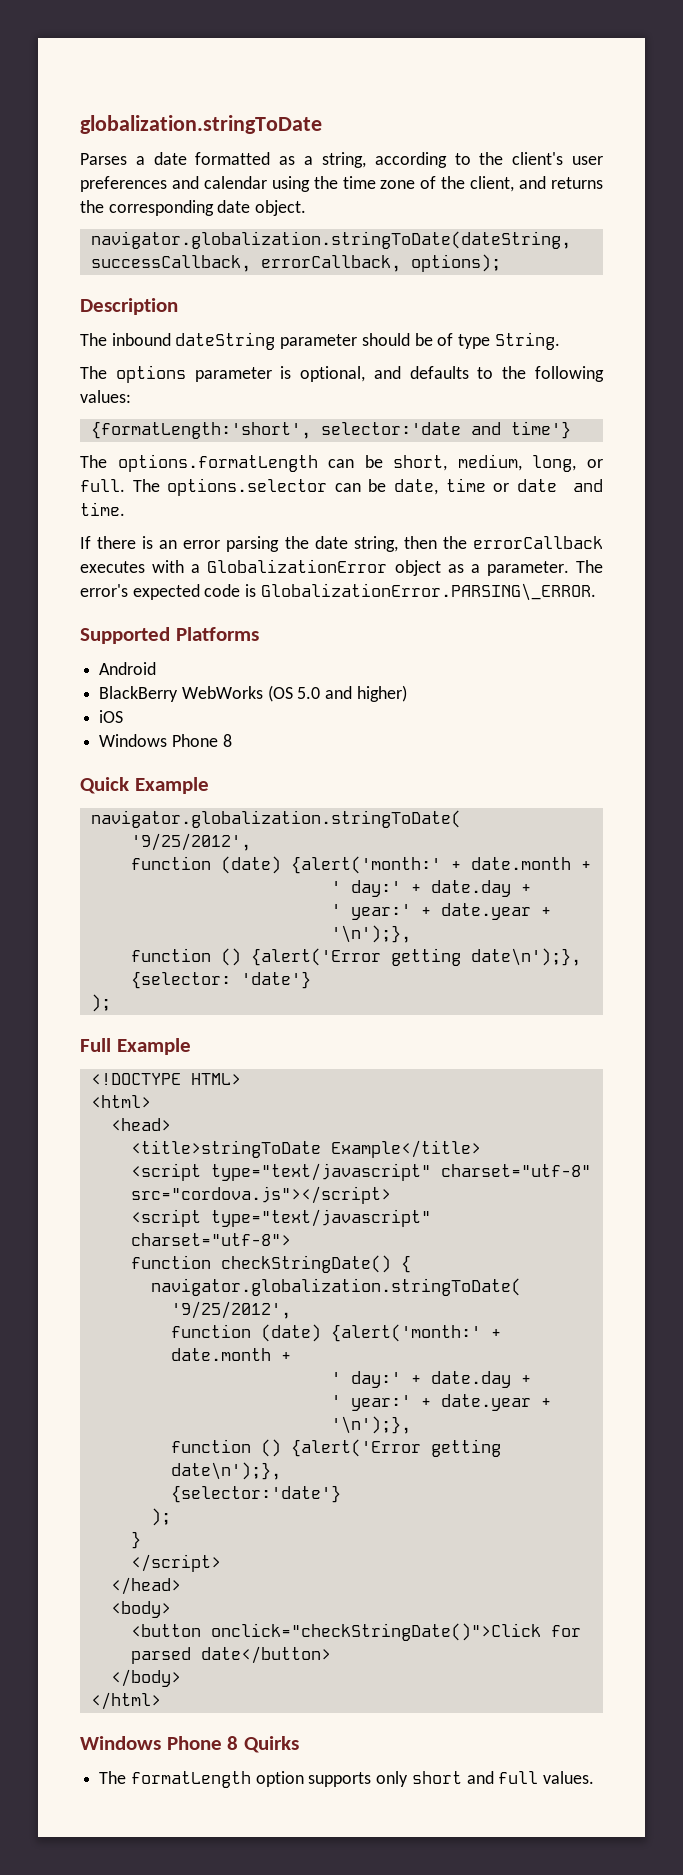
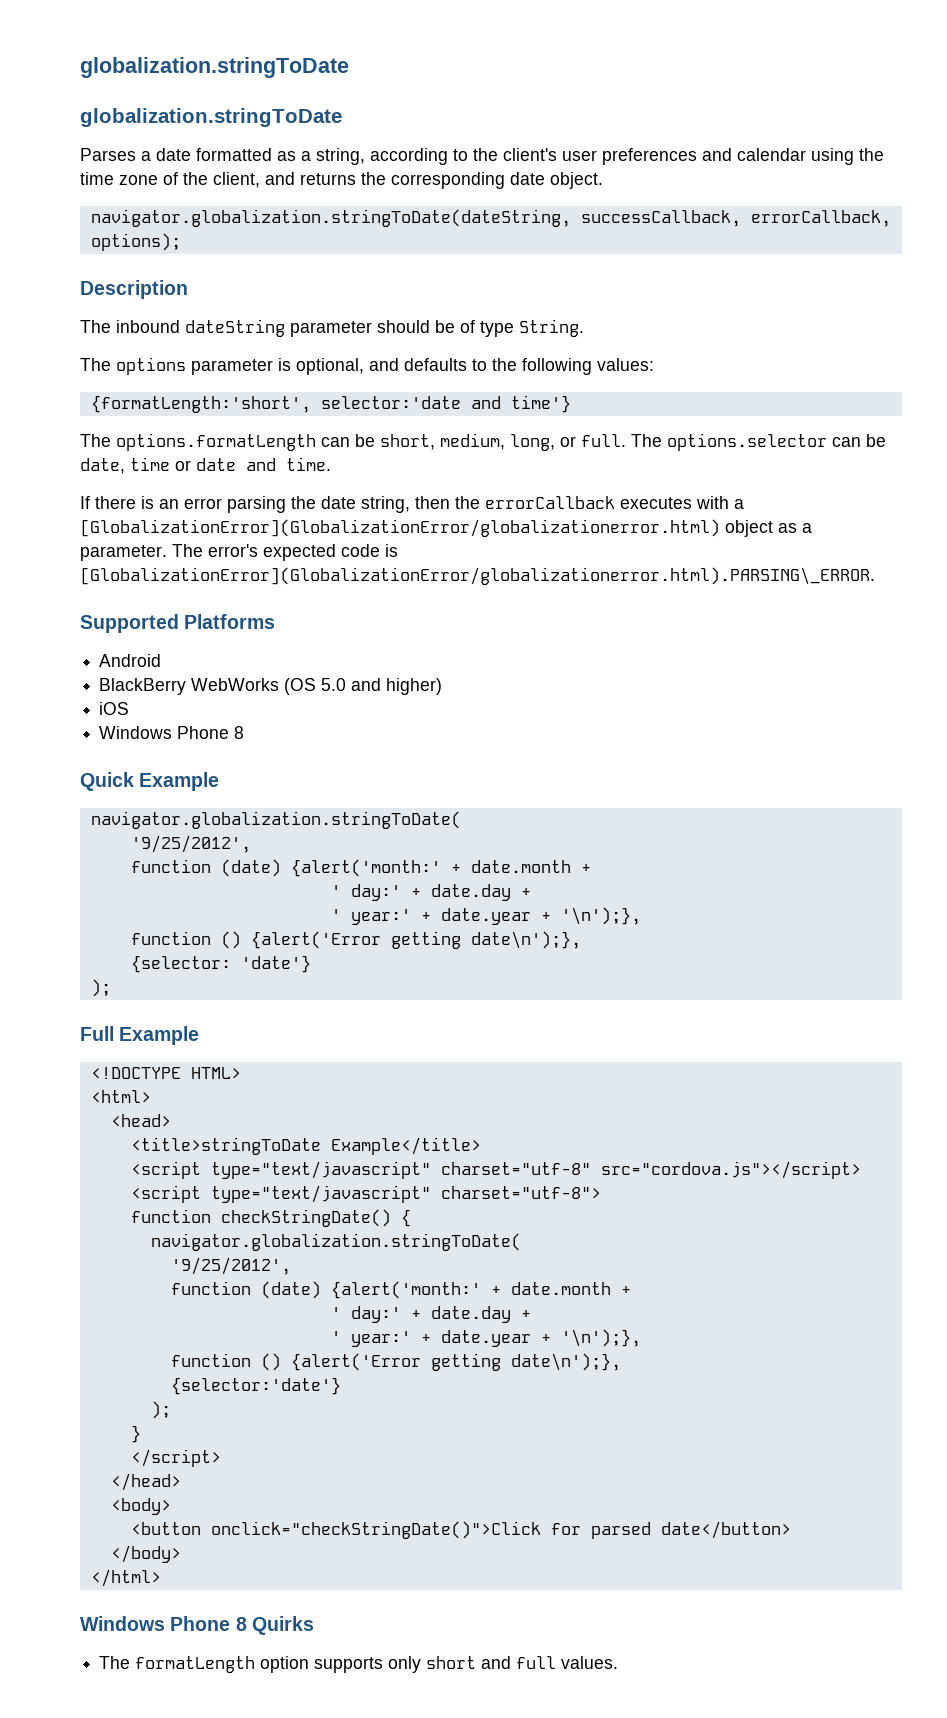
[80,115,322,134] globalization.stringToDate -> [80,57,349,78] [80,108,342,127] globalization.stringToDate // globalization.stringToDate
[207,559,388,573] GlobalizationError -> [80,519,720,537] [GlobalizationError](GlobalizationError/globalizationerror.html)
[260,583,596,601] GlobalizationError.PARSING\_ERROR. -> [80,567,875,585] [GlobalizationError](GlobalizationError/globalizationerror.html).PARSING\_ERROR.

